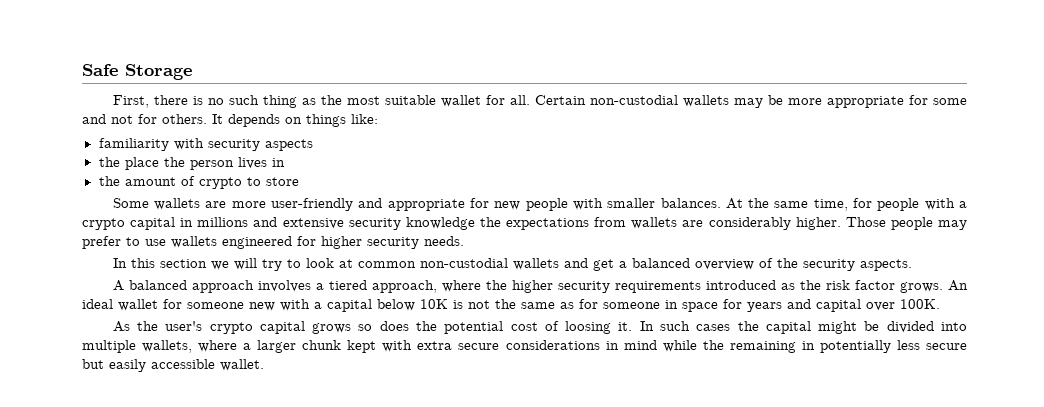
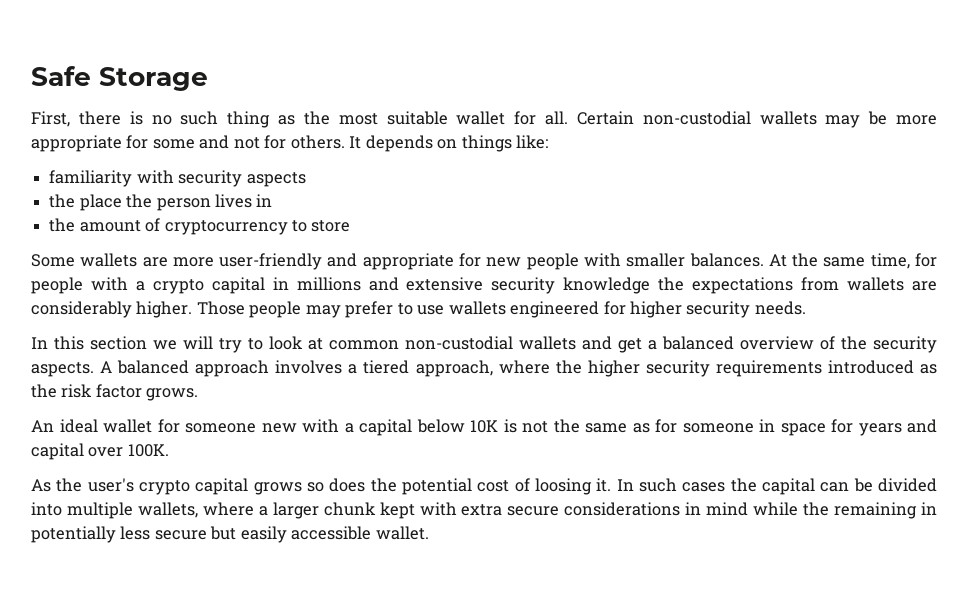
[198,177,242,189] crypto -> [164,220,288,235] cryptocurrency
(912, 265) // -> (94, 369) none
(943, 287) none -> (199, 394) //
[818,321,858,334] might -> [820,482,850,492] can

